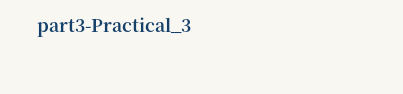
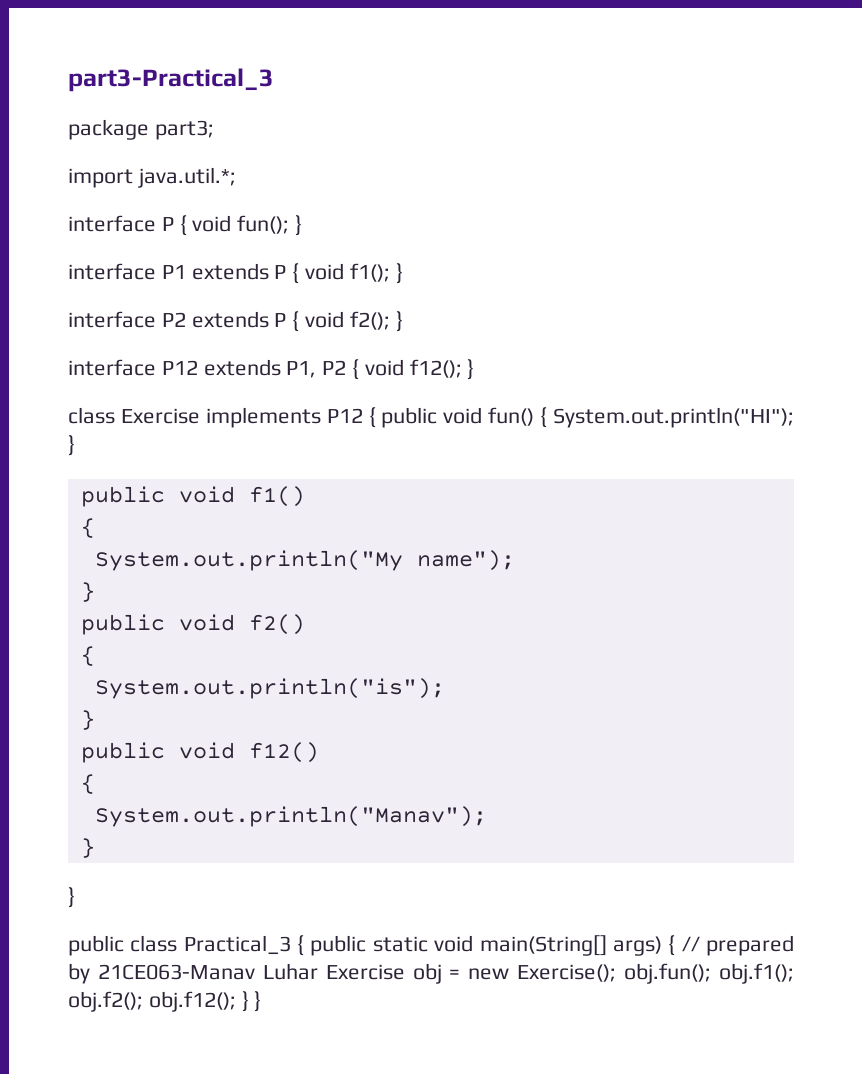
(191, 27) none -> [68,119,214,140] [68,167,236,188] [68,215,303,236] [68,263,403,284] [68,311,403,332] [68,359,475,380] [68,407,795,428] [68,435,75,456] [80,486,305,507] [80,518,95,538] [94,550,515,571] [80,582,95,602] [80,614,305,635] [80,646,95,666] [94,678,445,699] [80,710,95,730] [80,742,319,763] [80,774,95,794] [94,806,487,827] [80,838,95,858] [68,887,75,908] [68,935,795,956] [68,963,795,984] [68,991,262,1012] // package part3; // import java.util.*; // interface P { void fun(); } // interface P1 extends P { void f1(); } // interface P2 extends P { void f2(); } // interface P12 extends P1, P2 { void f12(); } // class Exercise implements P12 { public void fun() { System.out.println("HI"); } // public void f1() // { // System.out.println("My name"); // } // public void f2() // { // System.out.println("is"); // } // public void f12() // { // System.out.println("Manav"); // } // } // public class Practical_3 { public static void main(String[] args) { // prepared by 21CE063-Manav Luhar Exercise obj = new Exercise(); obj.fun(); obj.f1(); obj.f2(); obj.f12(); } }

